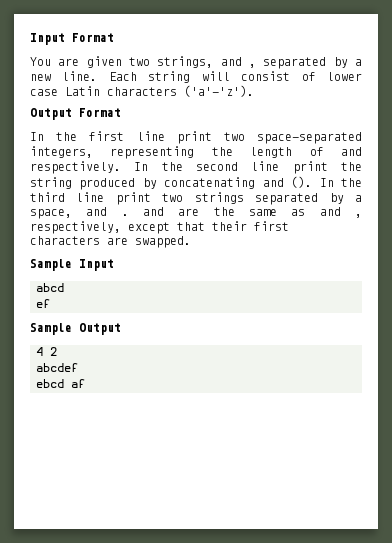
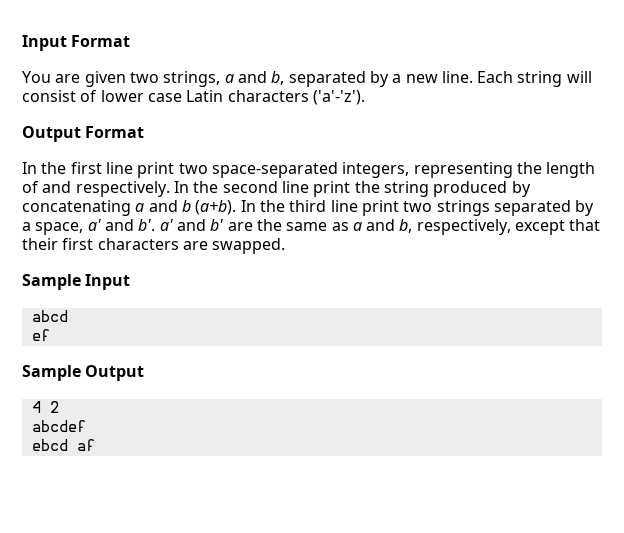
[220,57,256,68] and , -> [224,71,285,85] a and b,
[262,176,313,188] and (). -> [135,200,237,215] a and b (a+b).
[86,207,164,216] and . and -> [87,219,224,231] a' and b'. a' and b'
[319,207,362,218] and , -> [352,219,413,233] a and b,

